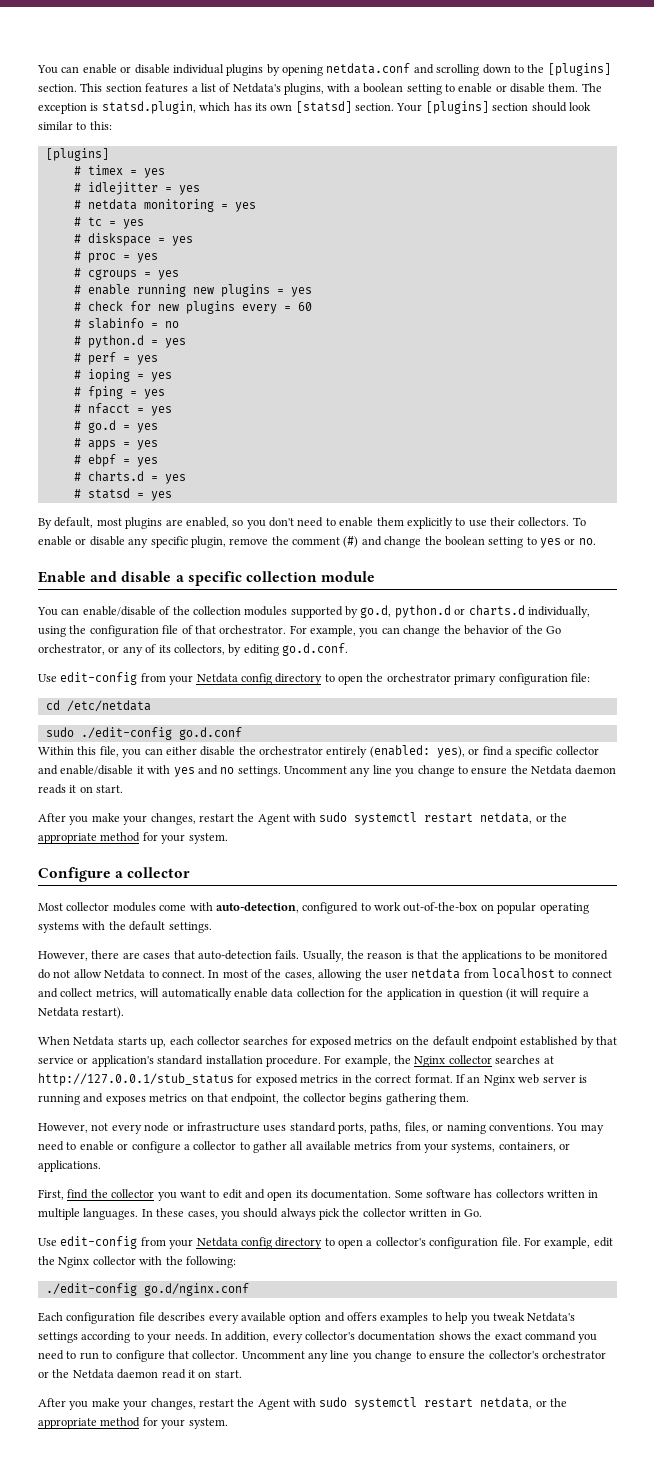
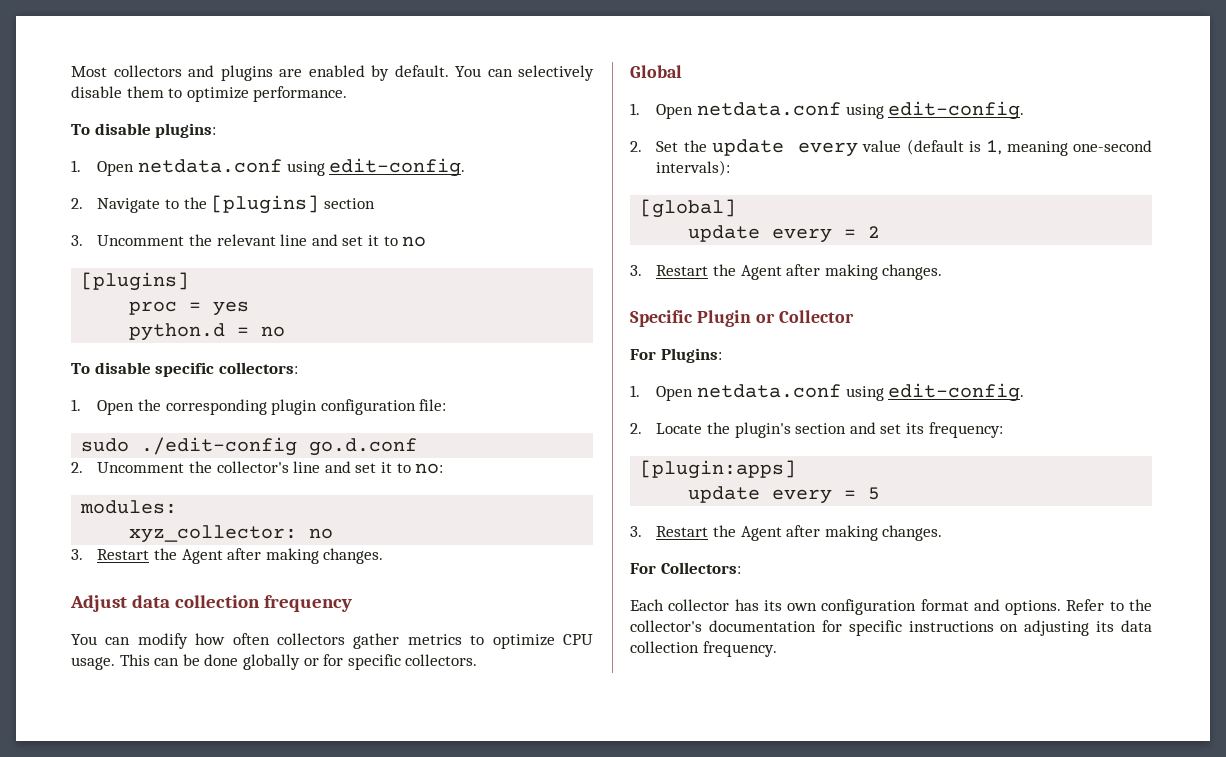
[37,63,511,76] You can enable or disable individual plugins by opening netdata.conf and scrolling down -> [71,65,594,81] [71,86,348,102] [71,123,217,138] [71,158,466,177] [71,198,161,213] Most collectors and plugins are enabled by default. You can selectively disable them to optimize performance. // To disable plugins: // 1. Open netdata.conf using edit-config. // 2. Navigate
[38,83,602,95] [38,101,591,114] [38,121,112,130] [45,148,109,161] [73,165,165,178] [73,182,200,195] [73,199,256,212] [73,217,144,229] [73,233,193,246] [73,251,158,263] [73,268,179,280] [73,284,312,297] [73,301,312,314] [73,318,179,329] [73,335,186,348] [73,352,158,365] [73,369,172,382] [73,386,165,399] [73,403,172,416] [73,420,158,433] [73,438,158,450] [73,454,158,467] [73,471,186,484] [73,488,172,501] [38,517,586,529] [38,536,596,548] [38,571,376,586] [37,605,590,618] [38,625,561,637] [38,643,348,656] [38,672,497,685] section. This section features a list of Netdata's plugins, with a boolean setting to enable or disable them. The exception is statsd.plugin, which has its own [statsd] section. Your [plugins] section should look similar to this: // [plugins] // # timex = yes // # idlejitter = yes // # netdata monitoring = yes // # tc = yes // # diskspace = yes // # proc = yes // # cgroups = yes // # enable running new plugins = yes // # check for new plugins every = 60 // # slabinfo = no // # python.d = yes // # perf = yes // # ioping = yes // # fping = yes // # nfacct = yes // # go.d = yes // # apps = yes // # ebpf = yes // # charts.d = yes // # statsd = yes // By default, most plugins are enabled, so you don't need to enable them explicitly to use their collectors. To enable or disable any specific plugin, remove the comment (#) and change the boolean setting to yes or no. // Enable and disable a specific collection module // You can enable/disable of the collection modules supported by go.d, python.d or charts.d individually, using the configuration file of that orchestrator. For example, you can change the behavior of the Go orchestrator, or any of its collectors, by editing go.d.conf. // Use edit-config from your Netdata config directory to open the orchestrator primary -> [323,198,375,209] [71,234,427,247] [81,272,190,291] [129,301,250,316] [129,323,286,341] [71,362,298,377] [71,399,318,415] section // 3. Uncomment the relevant line and set it to no // [plugins] // proc = yes // python.d = no // To disable specific collectors: // 1. Open the corresponding plugin
[45,700,151,712] // cd /etc/netdata -> (447, 405) none
[38,745,599,758] [38,765,617,777] [38,784,124,794] [38,812,568,825] [38,832,228,844] [38,867,191,882] [38,902,589,914] [38,921,212,933] [38,950,608,962] [38,968,612,981] [38,988,589,1000] [38,1007,125,1019] [38,1036,617,1048] [38,1055,554,1067] [38,1073,587,1086] [38,1093,470,1105] [38,1122,604,1134] [38,1141,570,1153] [38,1160,101,1172] [38,1189,599,1201] [38,1208,482,1220] [38,1236,613,1249] [38,1256,236,1268] [45,1283,249,1296] [38,1312,576,1324] [38,1331,598,1343] [38,1350,606,1362] [38,1369,242,1379] [38,1397,568,1410] [38,1417,228,1429] Within this file, you can either disable the orchestrator entirely (enabled: yes), or find a specific collector and enable/disable it with yes and no settings. Uncomment any line you change to ensure the Netdata daemon reads it on start. // After you make your changes, restart the Agent with sudo systemctl restart netdata, or the appropriate method for your system. // Configure a collector // Most collector modules come with auto-detection, configured to work out-of-the-box on popular operating systems with the default settings. // However, there are cases that auto-detection fails. Usually, the reason is that the applications to be monitored do not allow Netdata to connect. In most of the cases, allowing the user netdata from localhost to connect and collect metrics, will automatically enable data collection for the application in question (it will require a Netdata restart). // When Netdata starts up, each collector searches for exposed metrics on the default endpoint established by that service or application's standard installation procedure. For example, the Nginx collector searches at http://127.0.0.1/stub_status for exposed metrics in the correct format. If an Nginx web server is running and exposes metrics on that endpoint, the collector begins gathering them. // However, not every node or infrastructure uses standard ports, paths, files, or naming conventions. You may need to enable or configure a collector to gather all available metrics from your systems, containers, or applications. // First, find the collector you want to edit and open its documentation. Some software has collectors written in multiple languages. In these cases, you should always pick the collector written in Go. // Use edit-config from your Netdata config directory to open a collector's configuration file. For example, edit the Nginx collector with the following: // ./edit-config go.d/nginx.conf // Each configuration file describes every available option and offers examples to help you tweak Netdata's settings according to your needs. In addition, every collector's documentation shows the exact command you need to run to configure that collector. Uncomment any line you change to ensure the collector's orchestrator or the Netdata daemon read it on start. // After you make your changes, restart the Agent with sudo systemctl restart netdata, or the appropriate method for your system. -> [71,461,444,474] [80,500,178,514] [129,525,334,543] [71,548,384,564] [70,595,352,612] [71,633,593,649] [71,654,478,670] [630,65,682,78] [630,101,1025,120] [630,139,1152,157] [656,160,731,176] [640,199,737,218] [688,225,881,243] [630,264,943,280] [630,310,854,327] [630,348,722,363] [630,383,1025,402] [630,422,1003,438] [640,460,797,479] [688,486,881,504] [630,525,943,541] [630,562,741,574] [630,599,1152,615] [630,620,1152,636] [630,641,777,657] 2. Uncomment the collector's line and set it to no: // modules: // xyz_collector: no // 3. Restart the Agent after making changes. // Adjust data collection frequency // You can modify how often collectors gather metrics to optimize CPU usage. This can be done globally or for specific collectors. // Global // 1. Open netdata.conf using edit-config. // 2. Set the update every value (default is 1, meaning one-second intervals): // [global] // update every = 2 // 3. Restart the Agent after making changes. // Specific Plugin or Collector // For Plugins: // 1. Open netdata.conf using edit-config. // 2. Locate the plugin's section and set its frequency: // [plugin:apps] // update every = 5 // 3. Restart the Agent after making changes. // For Collectors: // Each collector has its own configuration format and options. Refer to the collector's documentation for specific instructions on adjusting its data collection frequency.

